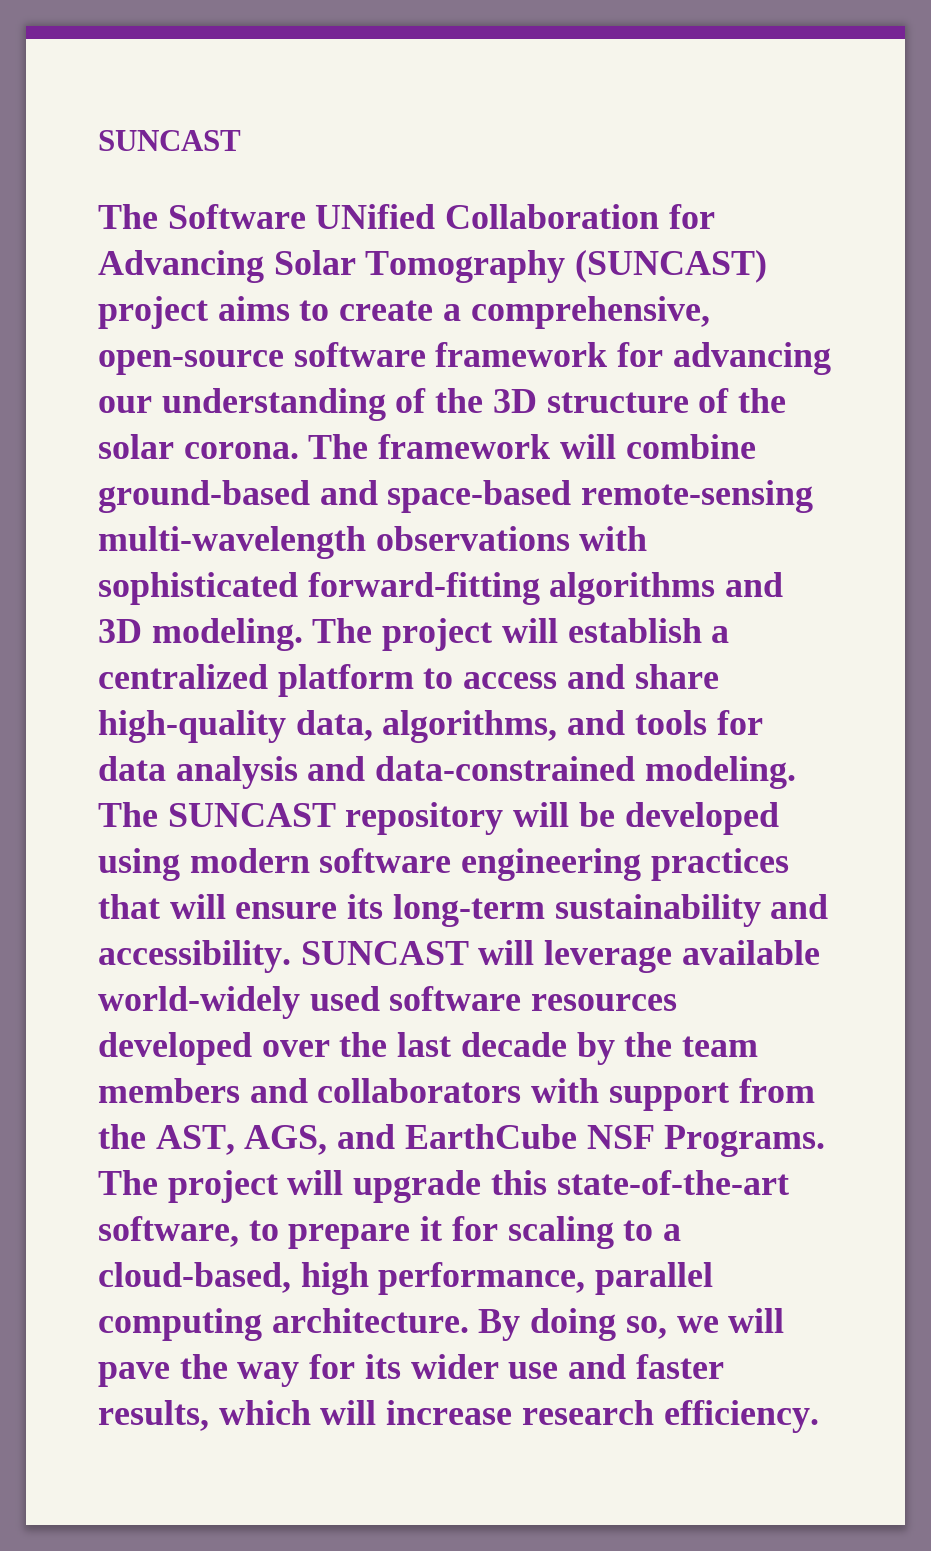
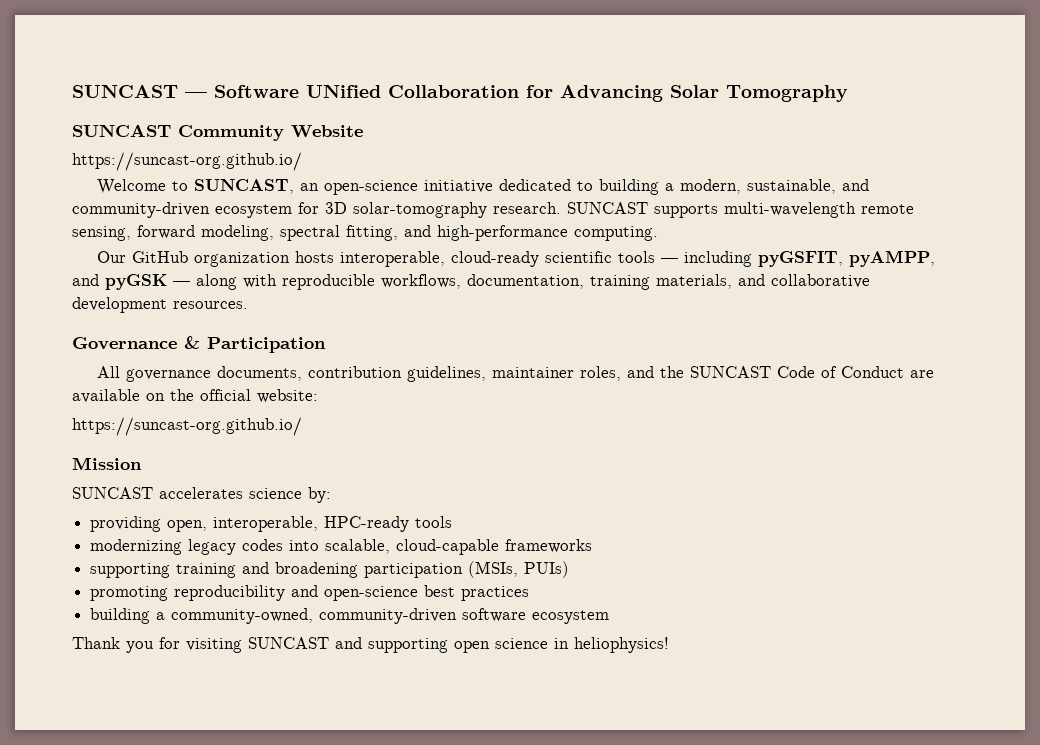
[98,130,241,151] [98,204,158,229] SUNCAST // The -> [72,85,207,98] SUNCAST —
[575,250,768,283] [98,296,710,329] [98,342,831,375] [98,388,787,421] [98,434,756,459] [98,480,814,513] [98,526,648,559] [98,572,784,605] [98,618,730,651] [98,664,719,697] [98,710,763,743] [98,756,796,789] [98,802,779,835] [98,848,789,881] [98,894,829,927] [98,940,820,973] [98,986,678,1019] [98,1032,759,1065] [98,1078,815,1111] [98,1124,826,1157] [98,1170,789,1203] [98,1216,682,1249] [98,1262,714,1295] [98,1308,785,1341] [98,1354,724,1387] [98,1400,819,1433] (SUNCAST) project aims to create a comprehensive, open-source software framework for advancing our understanding of the 3D structure of the solar corona. The framework will combine ground-based and space-based remote-sensing multi-wavelength observations with sophisticated forward-fitting algorithms and 3D modeling. The project will establish a centralized platform to access and share high-quality data, algorithms, and tools for data analysis and data-constrained modeling. The SUNCAST repository will be developed using modern software engineering practices that will ensure its long-term sustainability and accessibility. SUNCAST will leverage available world-widely used software resources developed over the last decade by the team members and collaborators with support from the AST, AGS, and EarthCube NSF Programs. The project will upgrade this state-of-the-art software, to prepare it for scaling to a cloud-based, high performance, parallel computing architecture. By doing so, we will pave the way for its wider use and faster results, which will increase research efficiency. -> [72,124,363,141] [72,152,302,171] [97,179,870,195] [72,202,914,218] [72,225,658,241] [97,250,936,267] [72,274,870,290] [72,297,248,313] [72,336,326,353] [97,366,935,382] [72,389,318,403] [72,417,302,436] [72,457,142,470] [72,487,331,503] [90,516,453,532] [90,539,593,555] [90,561,570,578] [90,585,530,601] [90,608,610,624] [72,637,669,653] // SUNCAST Community Website // https://suncast-org.github.io/ // Welcome to SUNCAST, an open-science initiative dedicated to building a modern, sustainable, and community-driven ecosystem for 3D solar-tomography research. SUNCAST supports multi-wavelength remote sensing, forward modeling, spectral fitting, and high-performance computing. // Our GitHub organization hosts interoperable, cloud-ready scientific tools — including pyGSFIT, pyAMPP, and pyGSK — along with reproducible workflows, documentation, training materials, and collaborative development resources. // Governance & Participation // All governance documents, contribution guidelines, maintainer roles, and the SUNCAST Code of Conduct are available on the official website: // https://suncast-org.github.io/ // Mission // SUNCAST accelerates science by: // providing open, interoperable, HPC-ready tools // modernizing legacy codes into scalable, cloud-capable frameworks // supporting training and broadening participation (MSIs, PUIs) // promoting reproducibility and open-science best practices // building a community-owned, community-driven software ecosystem // Thank you for visiting SUNCAST and supporting open science in heliophysics!

